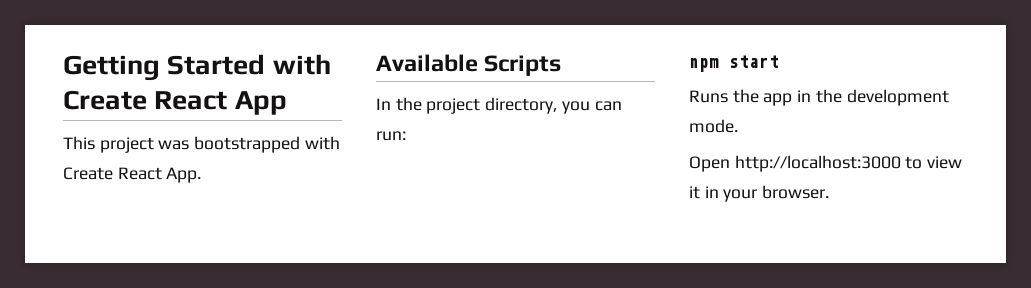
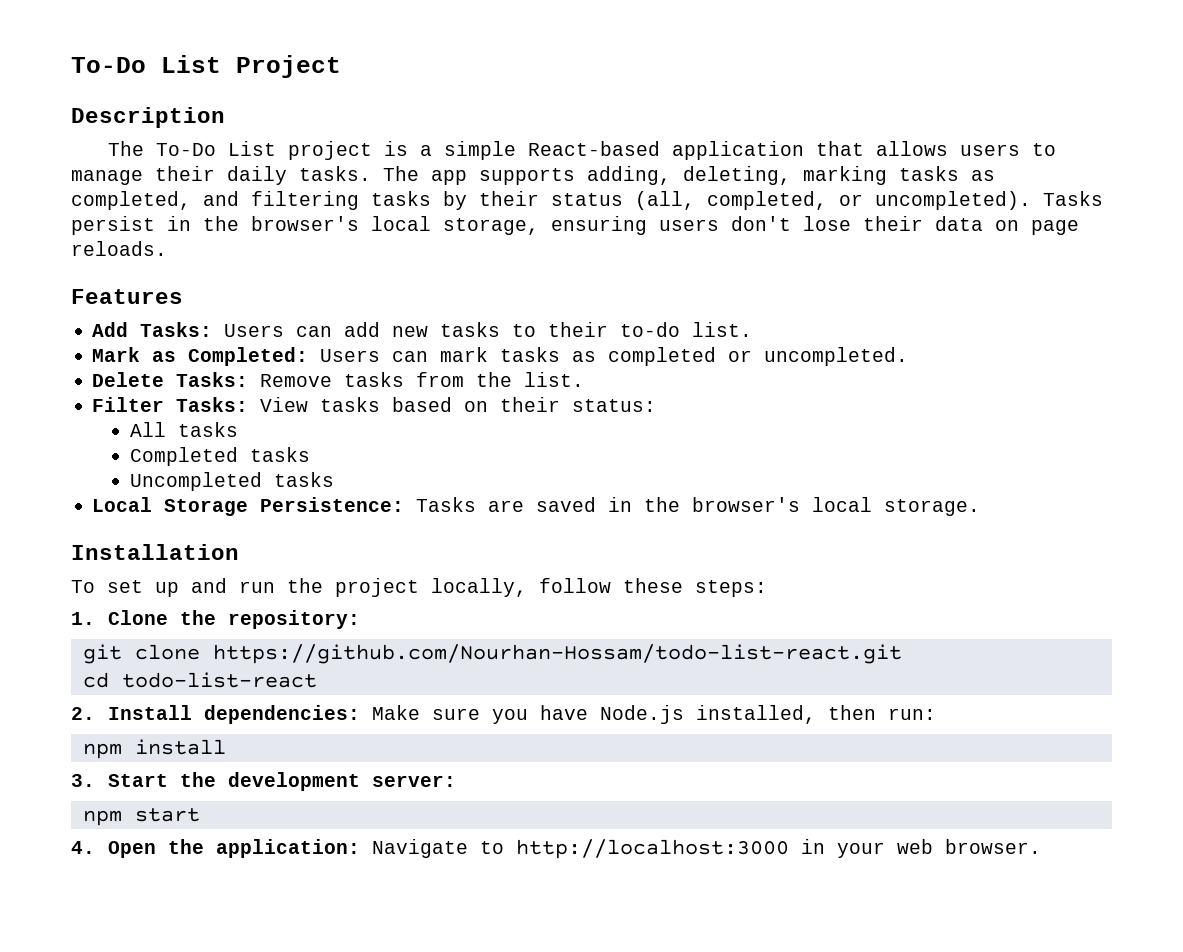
[63,54,331,81] [63,90,287,115] [63,136,340,153] [63,167,202,183] [376,54,562,76] [376,97,622,114] [376,131,406,141] [689,55,779,72] [689,89,949,106] [689,119,738,133] [689,155,963,172] [689,186,700,199] Getting Started with Create React App // This project was bootstrapped with Create React App. // Available Scripts // In the project directory, you can run: // npm start // Runs the app in the development mode. // Open http://localhost:3000 to view it -> [71,55,341,78] [71,107,225,128] [107,141,1056,160] [71,166,995,185] [71,191,1103,210] [71,216,1079,235] [71,241,167,256] [71,289,183,304] [92,322,753,337] [92,347,909,366] [92,372,585,387] [92,397,657,412] [129,422,238,437] [129,447,310,466] [129,472,334,491] [92,497,981,516] [71,544,239,560] [71,578,767,597] [71,610,361,629] [82,644,902,664] [82,672,317,688] [71,705,937,724] [82,739,226,759] [71,772,457,791] [82,808,200,826] [71,839,790,859] To-Do List Project // Description // The To-Do List project is a simple React-based application that allows users to manage their daily tasks. The app supports adding, deleting, marking tasks as completed, and filtering tasks by their status (all, completed, or uncompleted). Tasks persist in the browser's local storage, ensuring users don't lose their data on page reloads. // Features // Add Tasks: Users can add new tasks to their to-do list. // Mark as Completed: Users can mark tasks as completed or uncompleted. // Delete Tasks: Remove tasks from the list. // Filter Tasks: View tasks based on their status: // All tasks // Completed tasks // Uncompleted tasks // Local Storage Persistence: Tasks are saved in the browser's local storage. // Installation // To set up and run the project locally, follow these steps: // 1. Clone the repository: // git clone https://github.com/Nourhan-Hossam/todo-list-react.git // cd todo-list-react // 2. Install dependencies: Make sure you have Node.js installed, then run: // npm install // 3. Start the development server: // npm start // 4. Open the application: Navigate to http://localhost:3000
(758, 195) none -> [897,839,934,854] web

